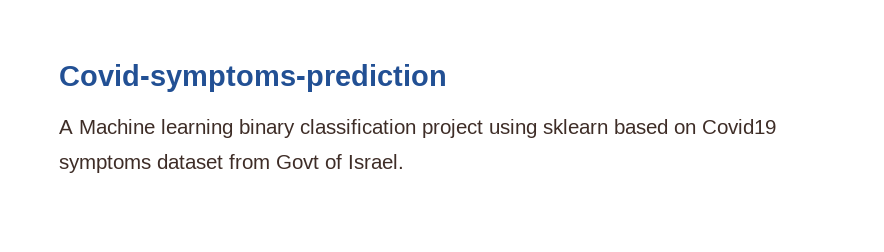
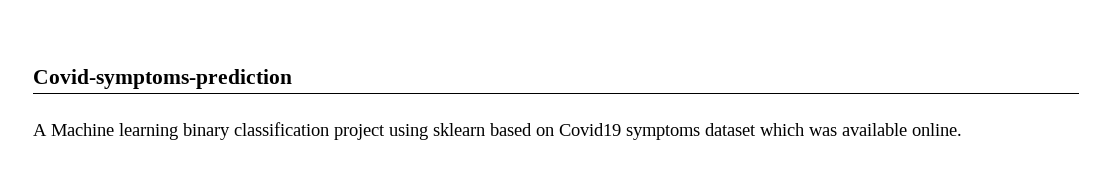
[229,154,404,169] from Govt of Israel. -> [760,123,962,136] which was available online.

